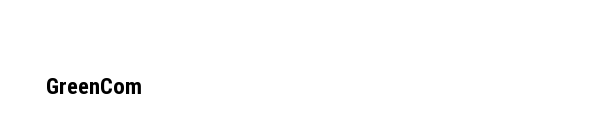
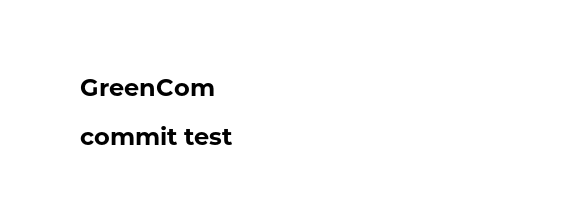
(142, 86) none -> [80,126,233,145] // commit test

